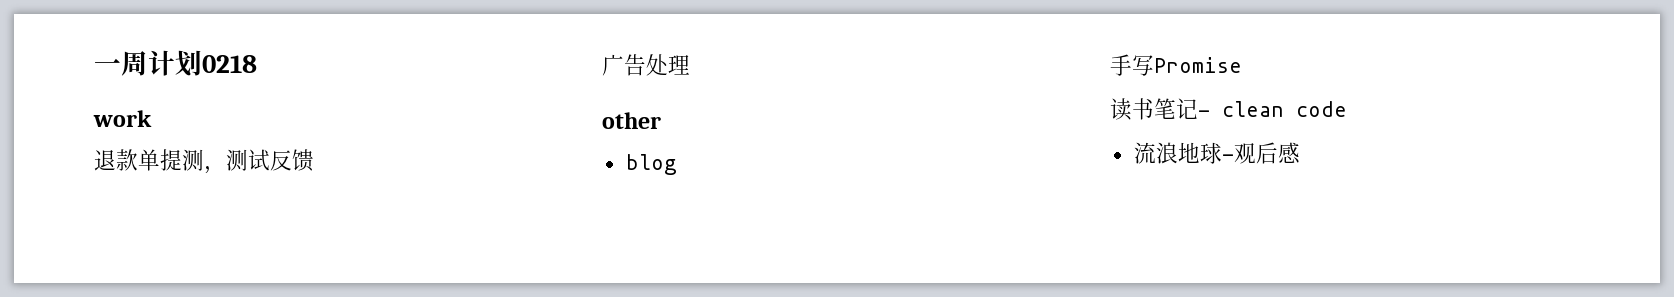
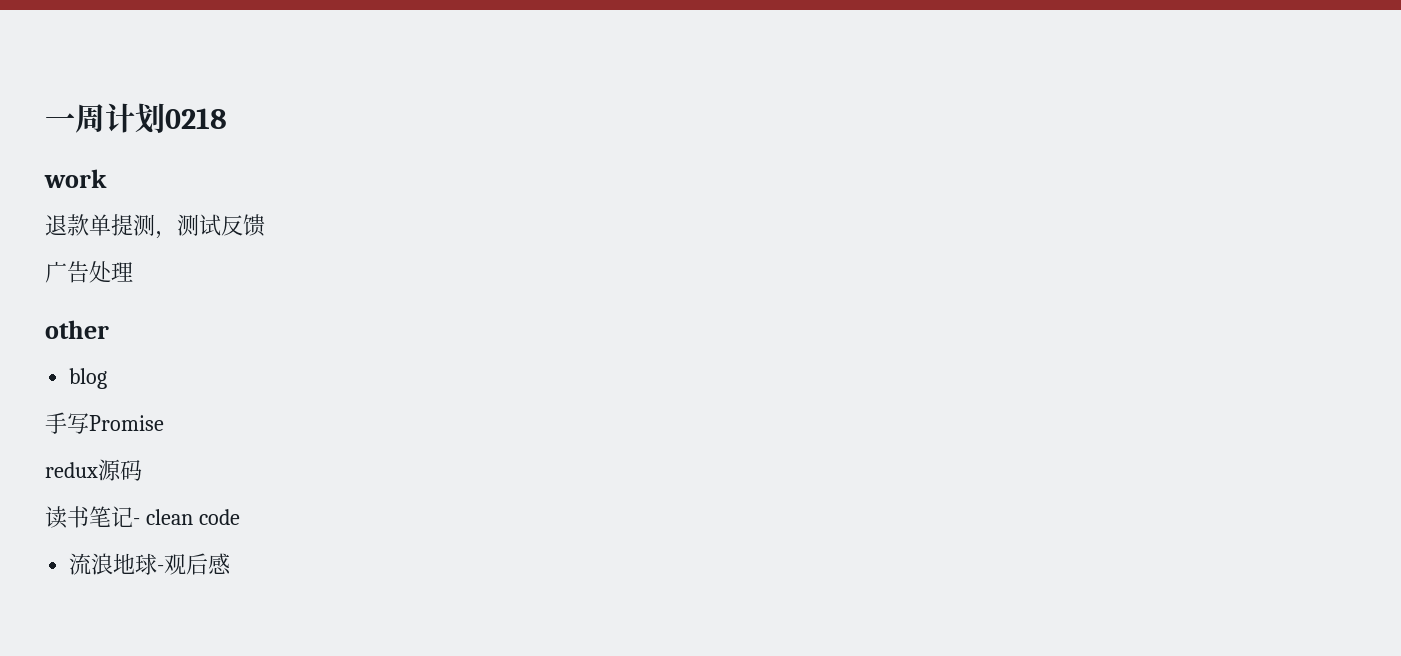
(1242, 65) none -> [45,459,142,481] // redux源码

